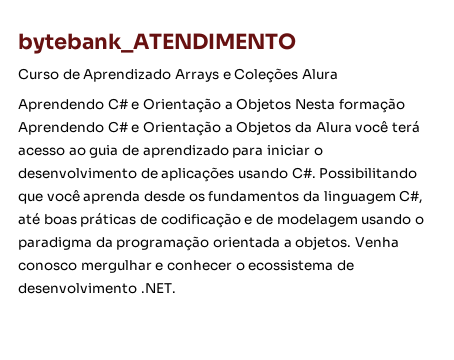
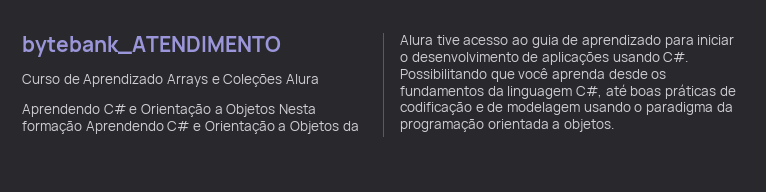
[355,121,420,133] você terá -> [436,35,460,45] tive
[354,237,399,248] [18,260,354,273] [18,283,176,294] Venha conosco mergulhar e conhecer o ecossistema de desenvolvimento .NET. -> (614, 125) none

